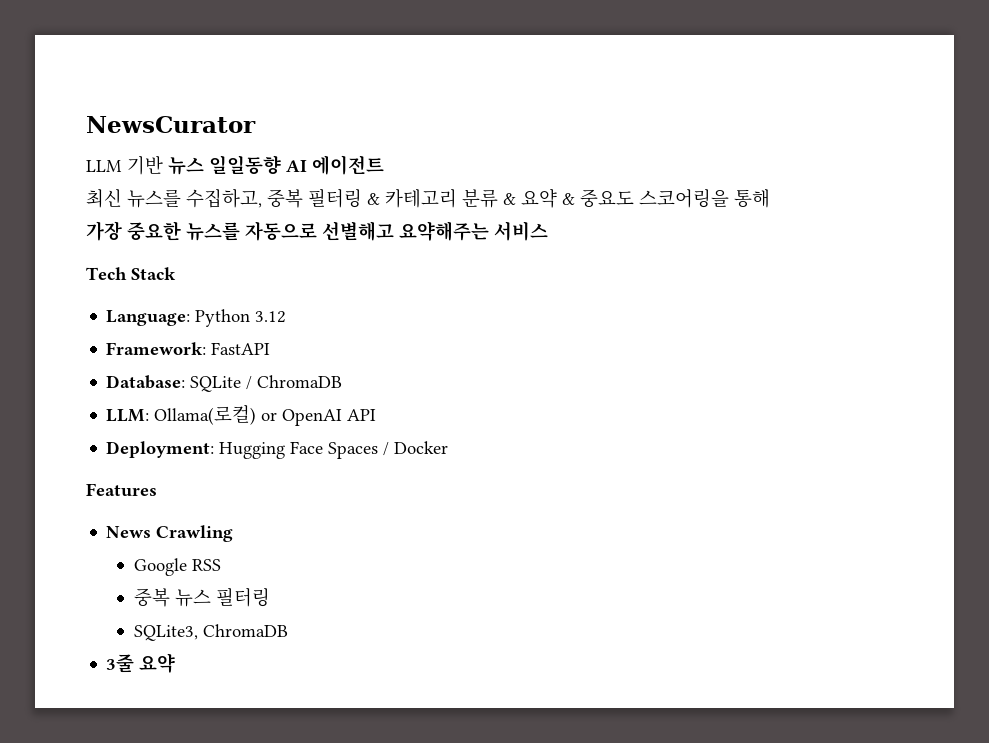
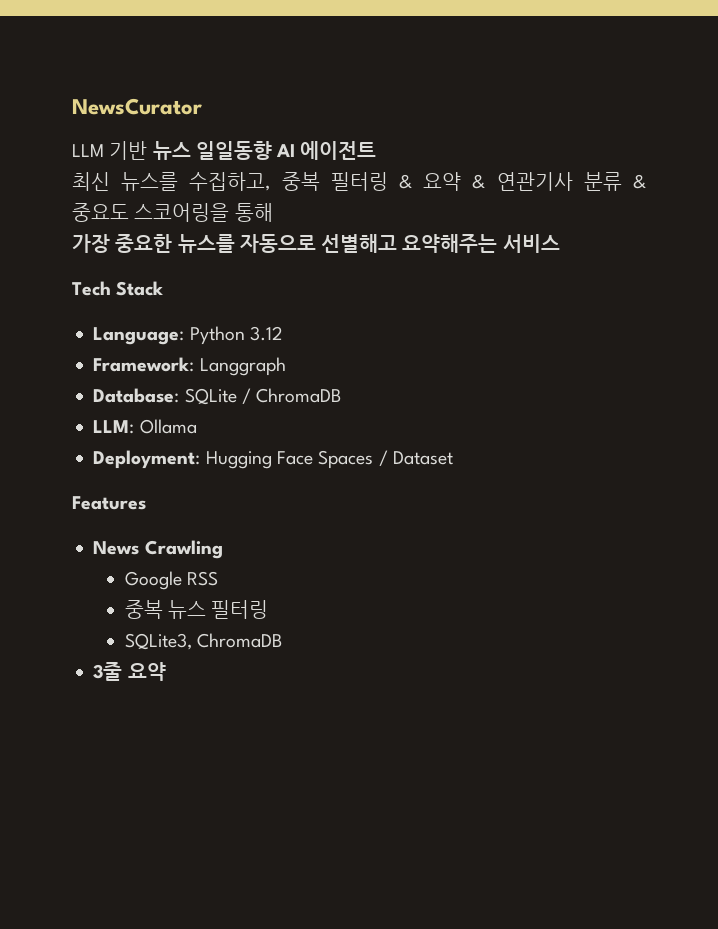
[385,188,557,208] 카테고리 분류 & 요약 -> [423,172,622,191] 요약 & 연관기사 분류
[211,342,271,355] FastAPI -> [199,357,286,376] Langgraph
[154,405,377,426] Ollama(로컬) or OpenAI API -> [139,419,197,434] Ollama
[394,441,449,454] Docker -> [392,451,453,465] Dataset

